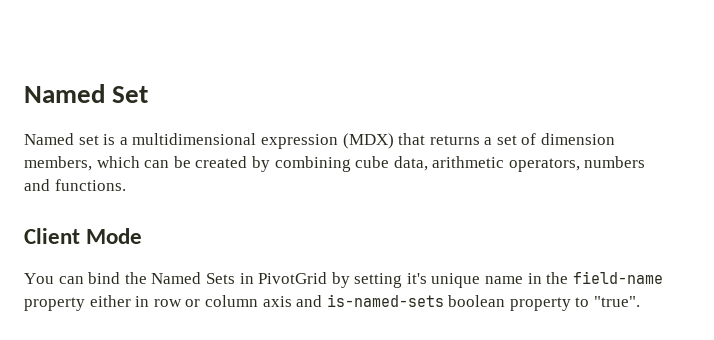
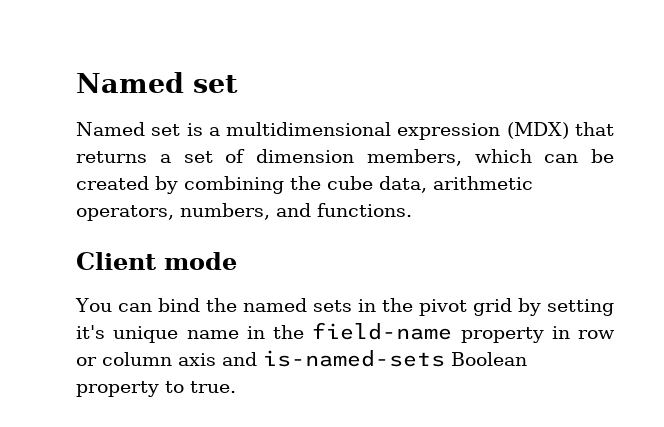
[24,84,149,103] Named Set -> [76,72,238,93] Named set
(351, 164) none -> [290,176,321,190] the
[584,156,646,168] numbers -> [180,203,270,220] numbers,
[86,228,143,244] Mode -> [164,252,237,270] mode
[151,272,328,284] Named Sets in PivotGrid -> [242,298,512,316] named sets in the pivot grid
[89,295,131,307] either -> (544, 335) none
[448,295,506,307] boolean -> [451,352,527,366] Boolean
[594,296,641,307] "true". -> [190,381,236,393] true.

